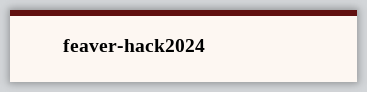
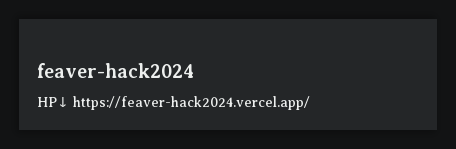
(205, 45) none -> [37,96,310,110] // HP↓ https://feaver-hack2024.vercel.app/

